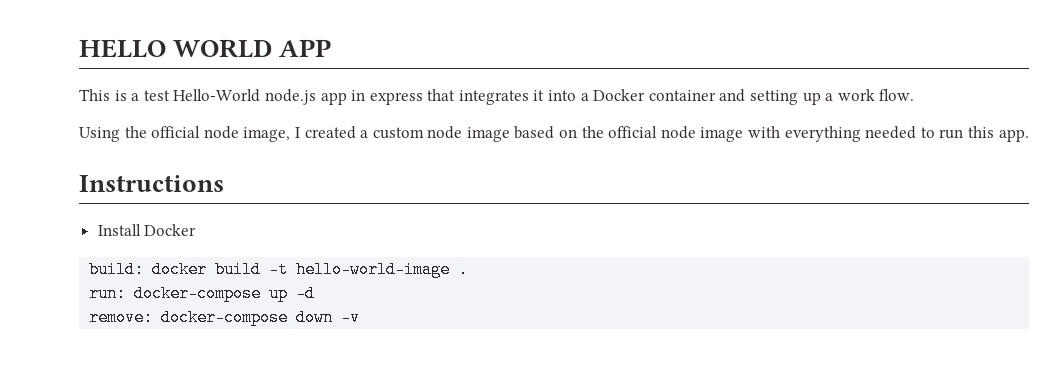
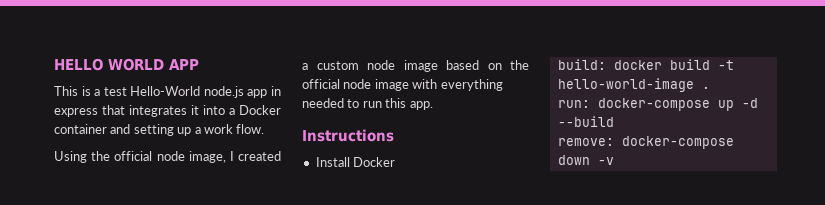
(316, 293) none -> [557,116,614,127] --build

